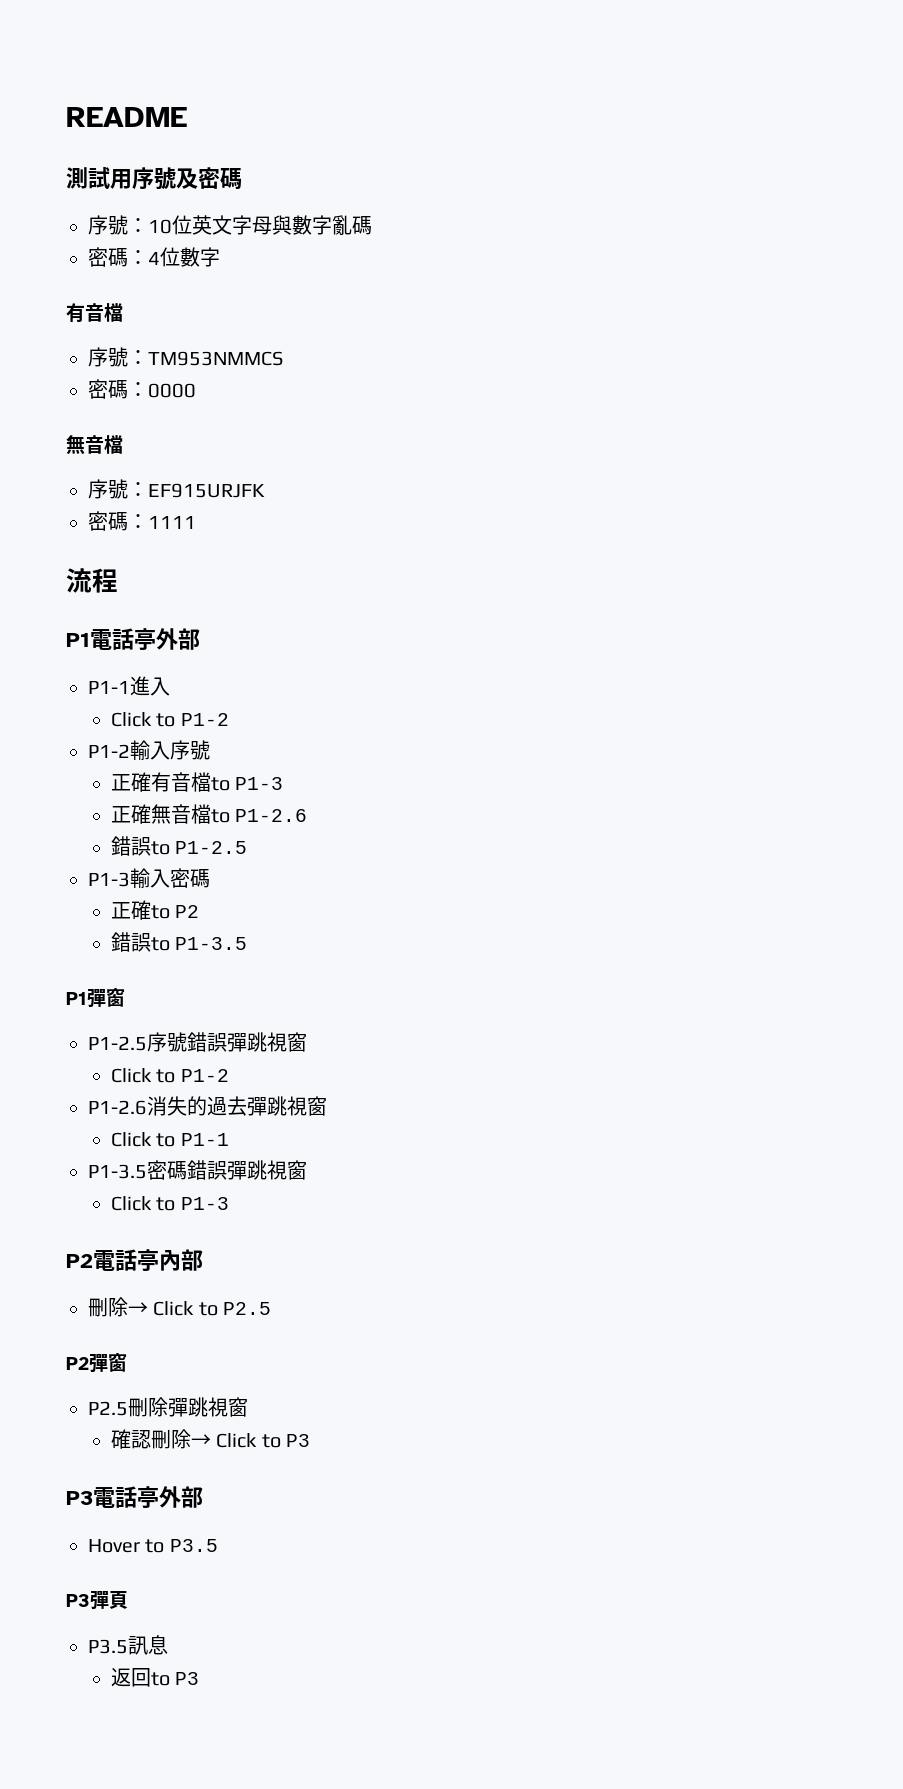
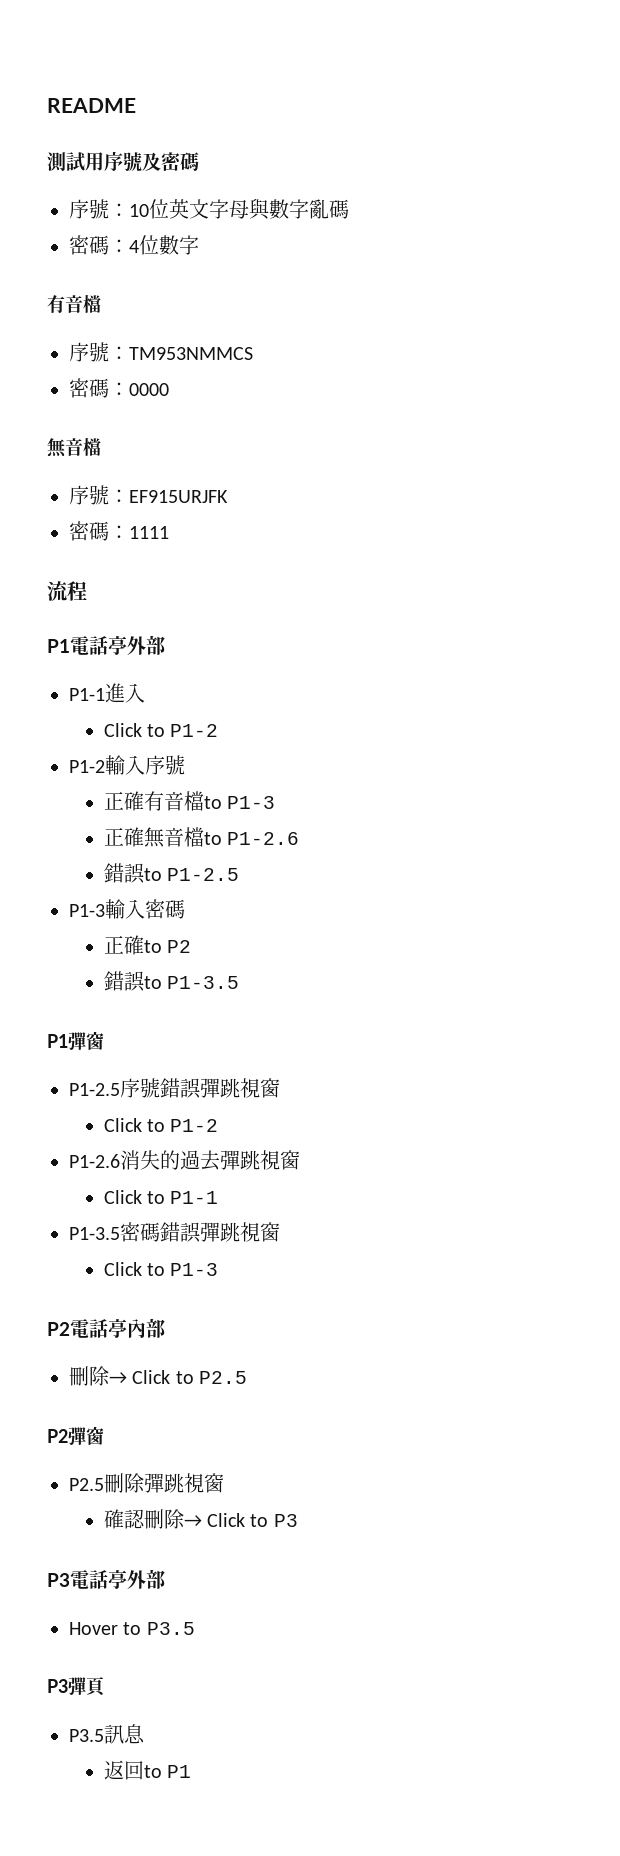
[175,1672,200,1685] P3 -> [166,1765,191,1778] P1

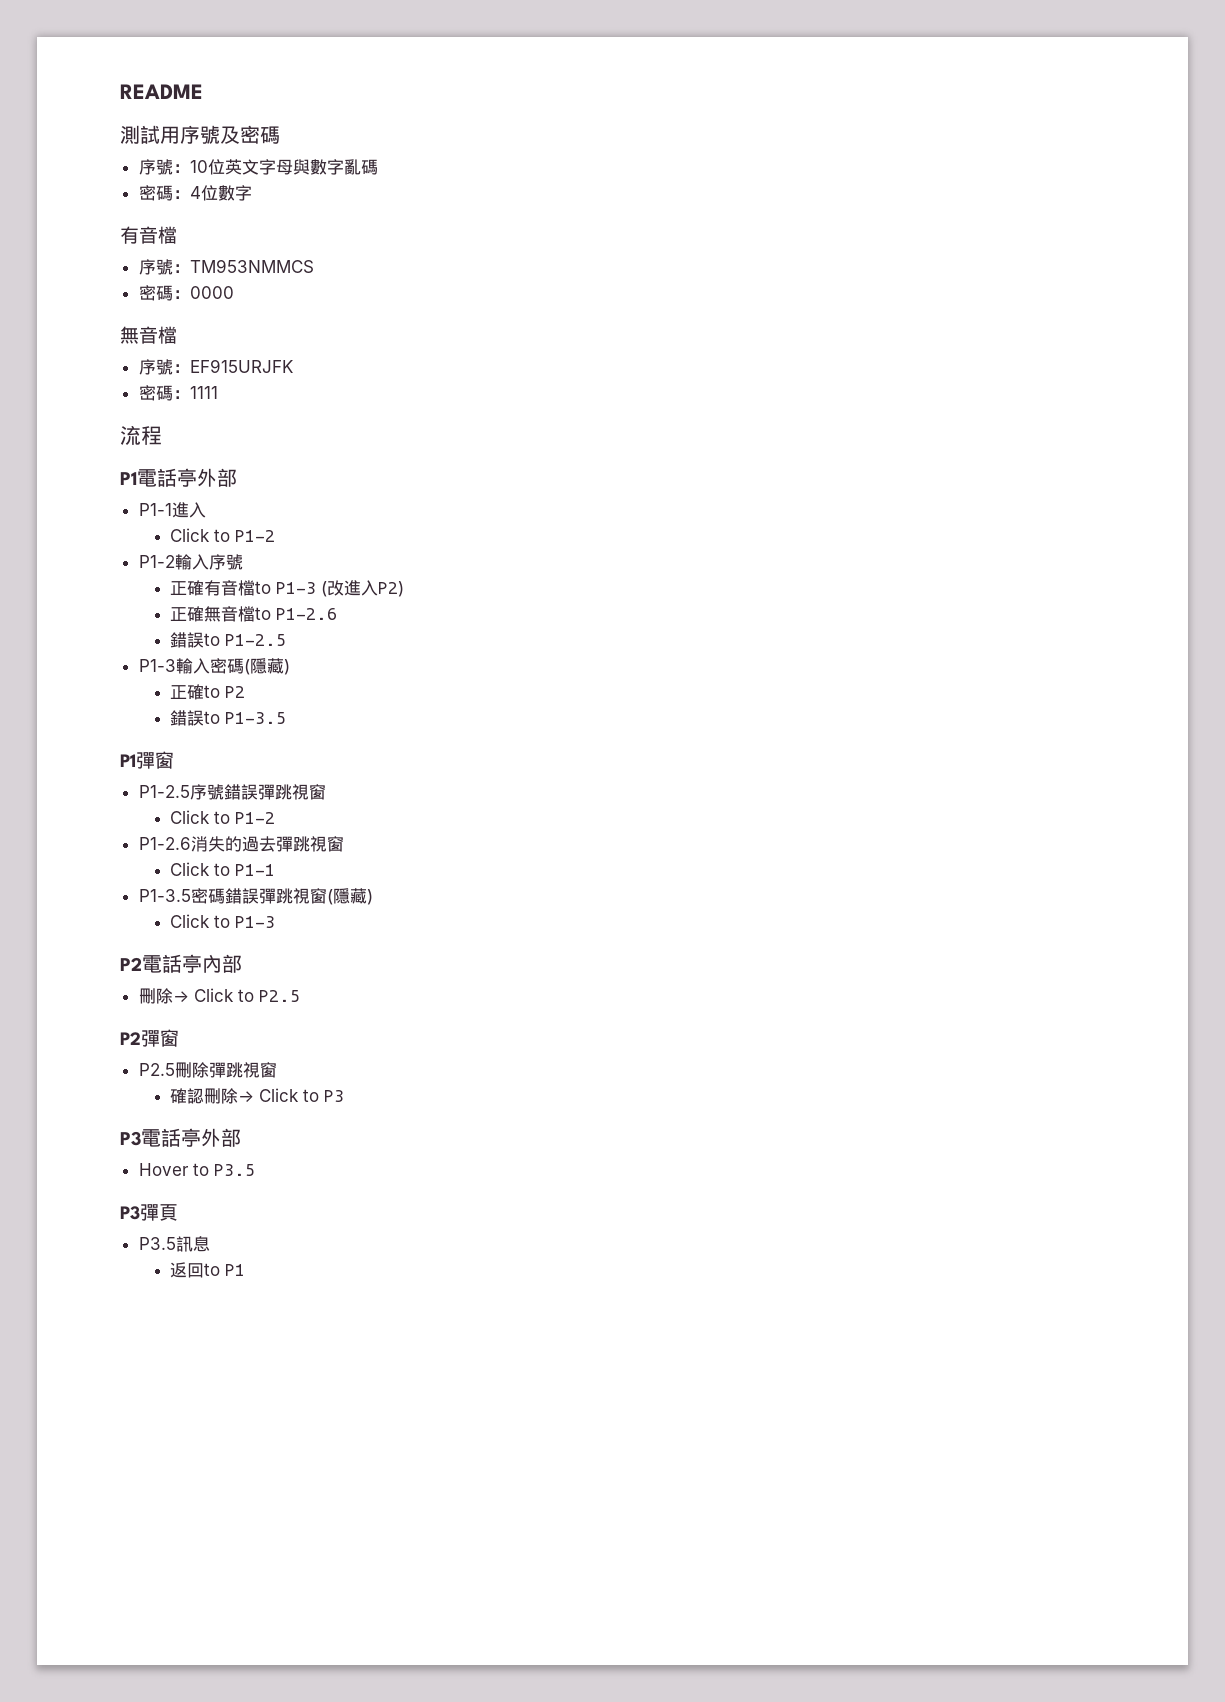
(275, 802) none -> [321,580,405,597] (改進入P2)
(185, 909) none -> [243,658,290,675] (隱藏)
(280, 1232) none -> [326,888,373,905] (隱藏)

